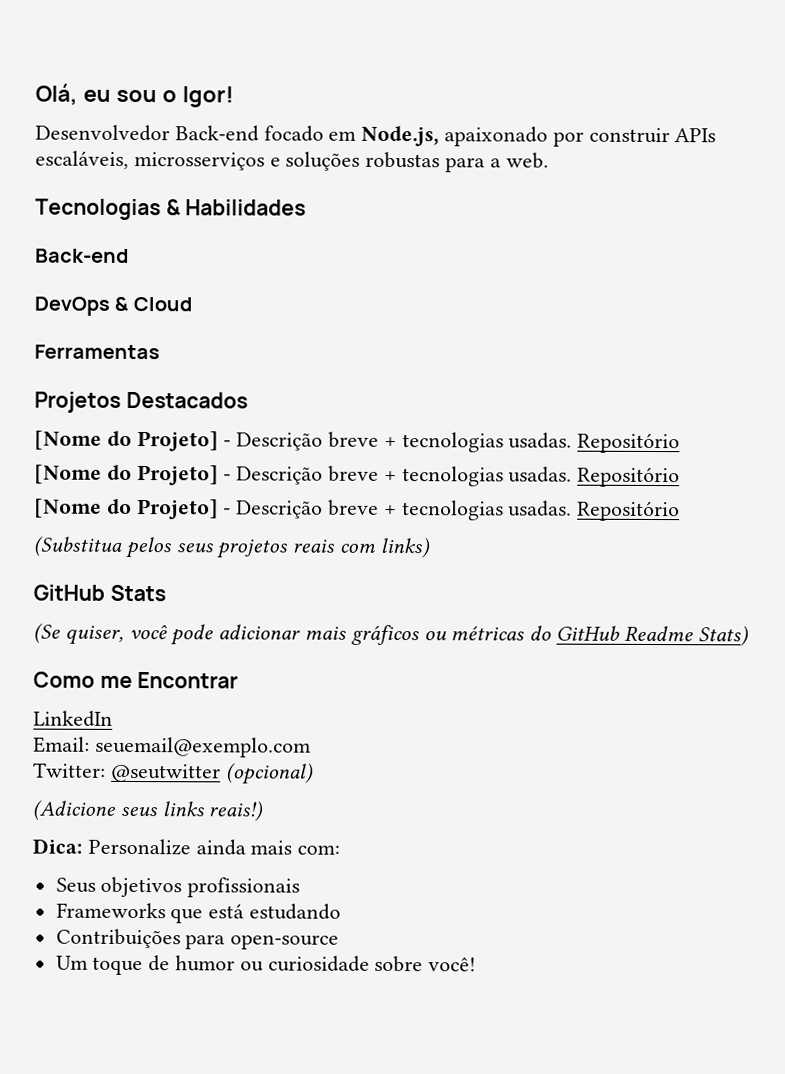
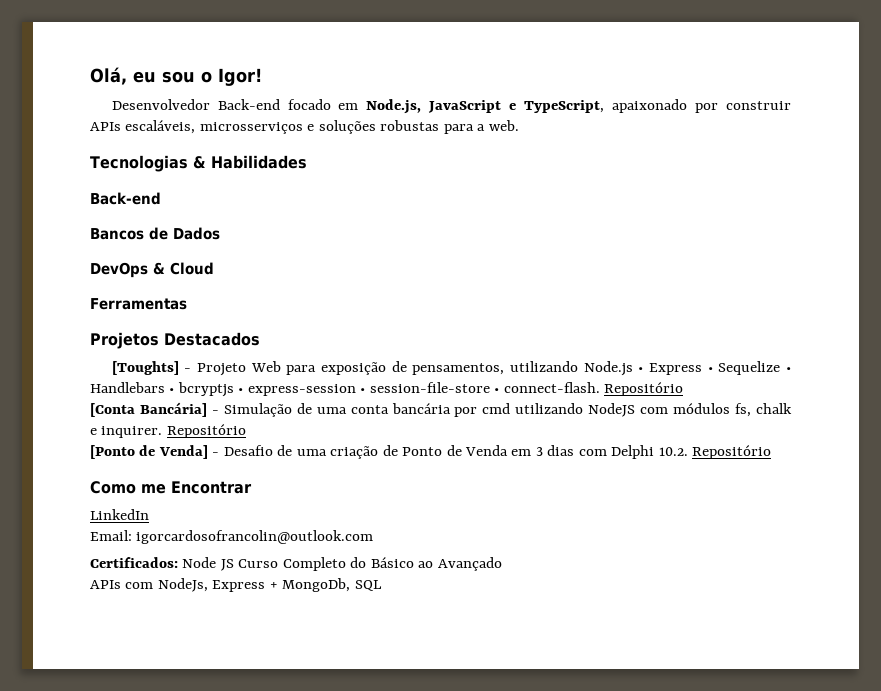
(440, 136) none -> [428,100,605,113] JavaScript e TypeScript,
(129, 255) none -> [90,227,220,240] // Bancos de Dados
[34,430,681,454] [34,464,681,488] [34,498,681,522] [33,535,430,559] [33,584,166,602] [33,622,749,647] [Nome do Projeto] - Descrição breve + tecnologias usadas. Repositório // [Nome do Projeto] - Descrição breve + tecnologias usadas. Repositório // [Nome do Projeto] - Descrição breve + tecnologias usadas. Repositório // (Substitua pelos seus projetos reais com links) // GitHub Stats // (Se quiser, você pode adicionar mais gráficos ou métricas do GitHub Readme Stats) -> [111,361,792,376] [90,382,684,397] [90,402,793,417] [90,424,246,438] [90,445,772,459] [Toughts] - Projeto Web para exposição de pensamentos, utilizando Node.js • Express • Sequelize • Handlebars • bcryptjs • express-session • session-file-store • connect-flash. Repositório // [Conta Bancária] - Simulação de uma conta bancária por cmd utilizando NodeJS com módulos fs, chalk e inquirer. Repositório // [Ponto de Venda] - Desafio de uma criação de Ponto de Venda em 3 dias com Delphi 10.2. Repositório
[94,736,311,758] [33,762,314,785] [32,799,264,822] [32,838,341,856] [55,876,301,898] [55,902,342,924] [55,928,340,950] [55,955,477,976] seuemail@exemplo.com // Twitter: @seutwitter (opcional) // (Adicione seus links reais!) // Dica: Personalize ainda mais com: // Seus objetivos profissionais // Frameworks que está estudando // Contribuições para open-source // Um toque de humor ou curiosidade sobre você! -> [136,530,374,544] [90,557,502,571] [90,578,382,592] igorcardosofrancolin@outlook.com // Certificados: Node JS Curso Completo do Básico ao Avançado // APIs com NodeJs, Express + MongoDb, SQL

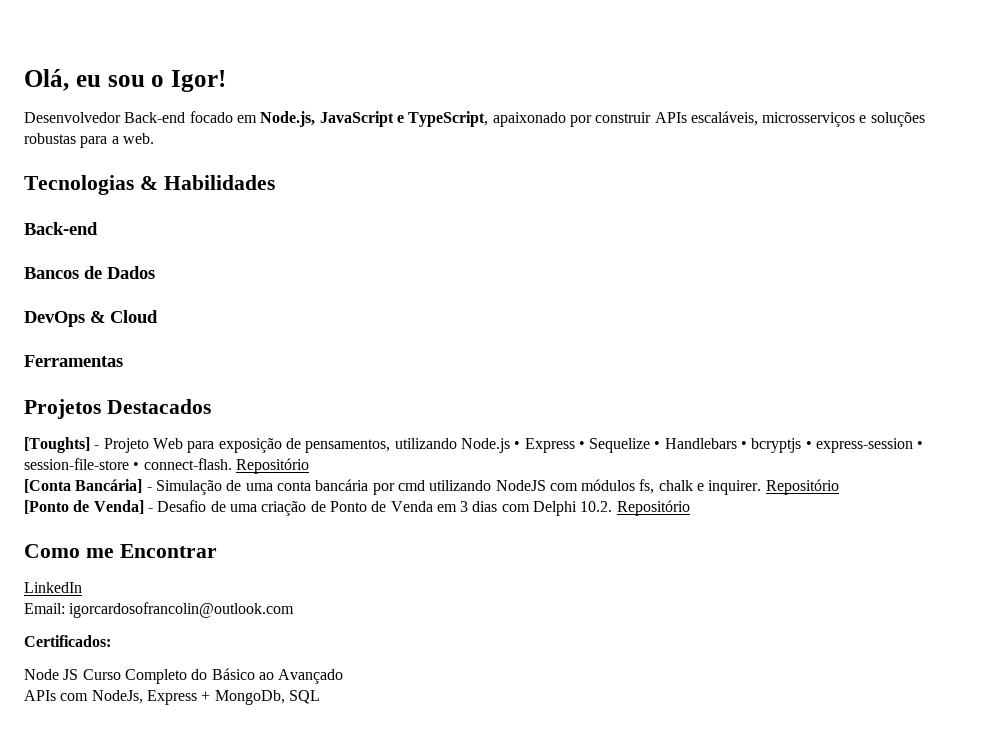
(178, 562) none -> (111, 641) //

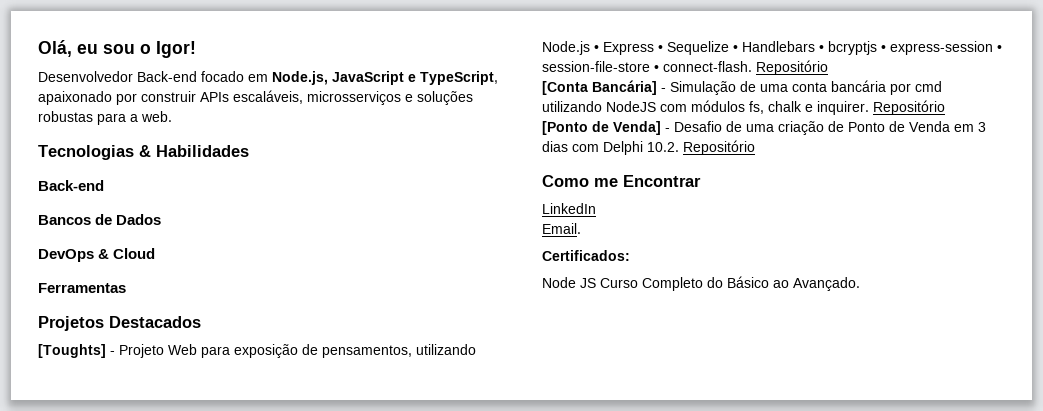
[24,602,295,618] Email: igorcardosofrancolin@outlook.com -> [542,223,581,234] Email.
[278,669,344,684] [24,690,320,705] Avançado // APIs com NodeJs, Express + MongoDb, SQL -> [793,277,860,291] Avançado.

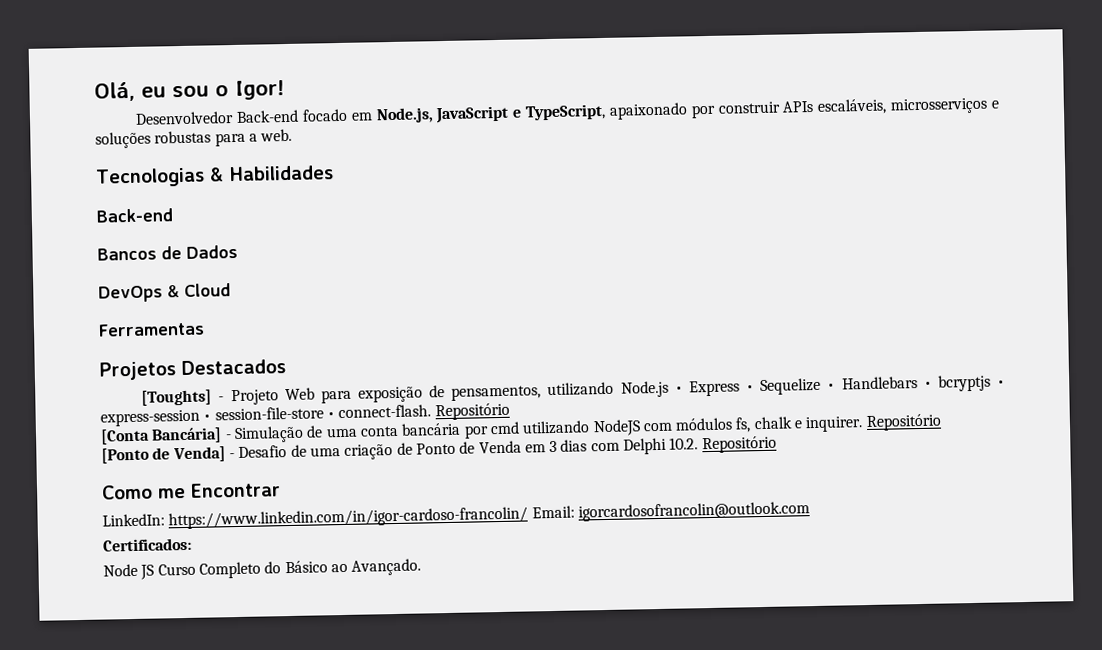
[542,203,596,214] [542,223,581,234] LinkedIn // Email. -> [102,501,810,530] LinkedIn: https://www.linkedin.com/in/igor-cardoso-francolin/ Email: igorcardosofrancolin@outlook.com

